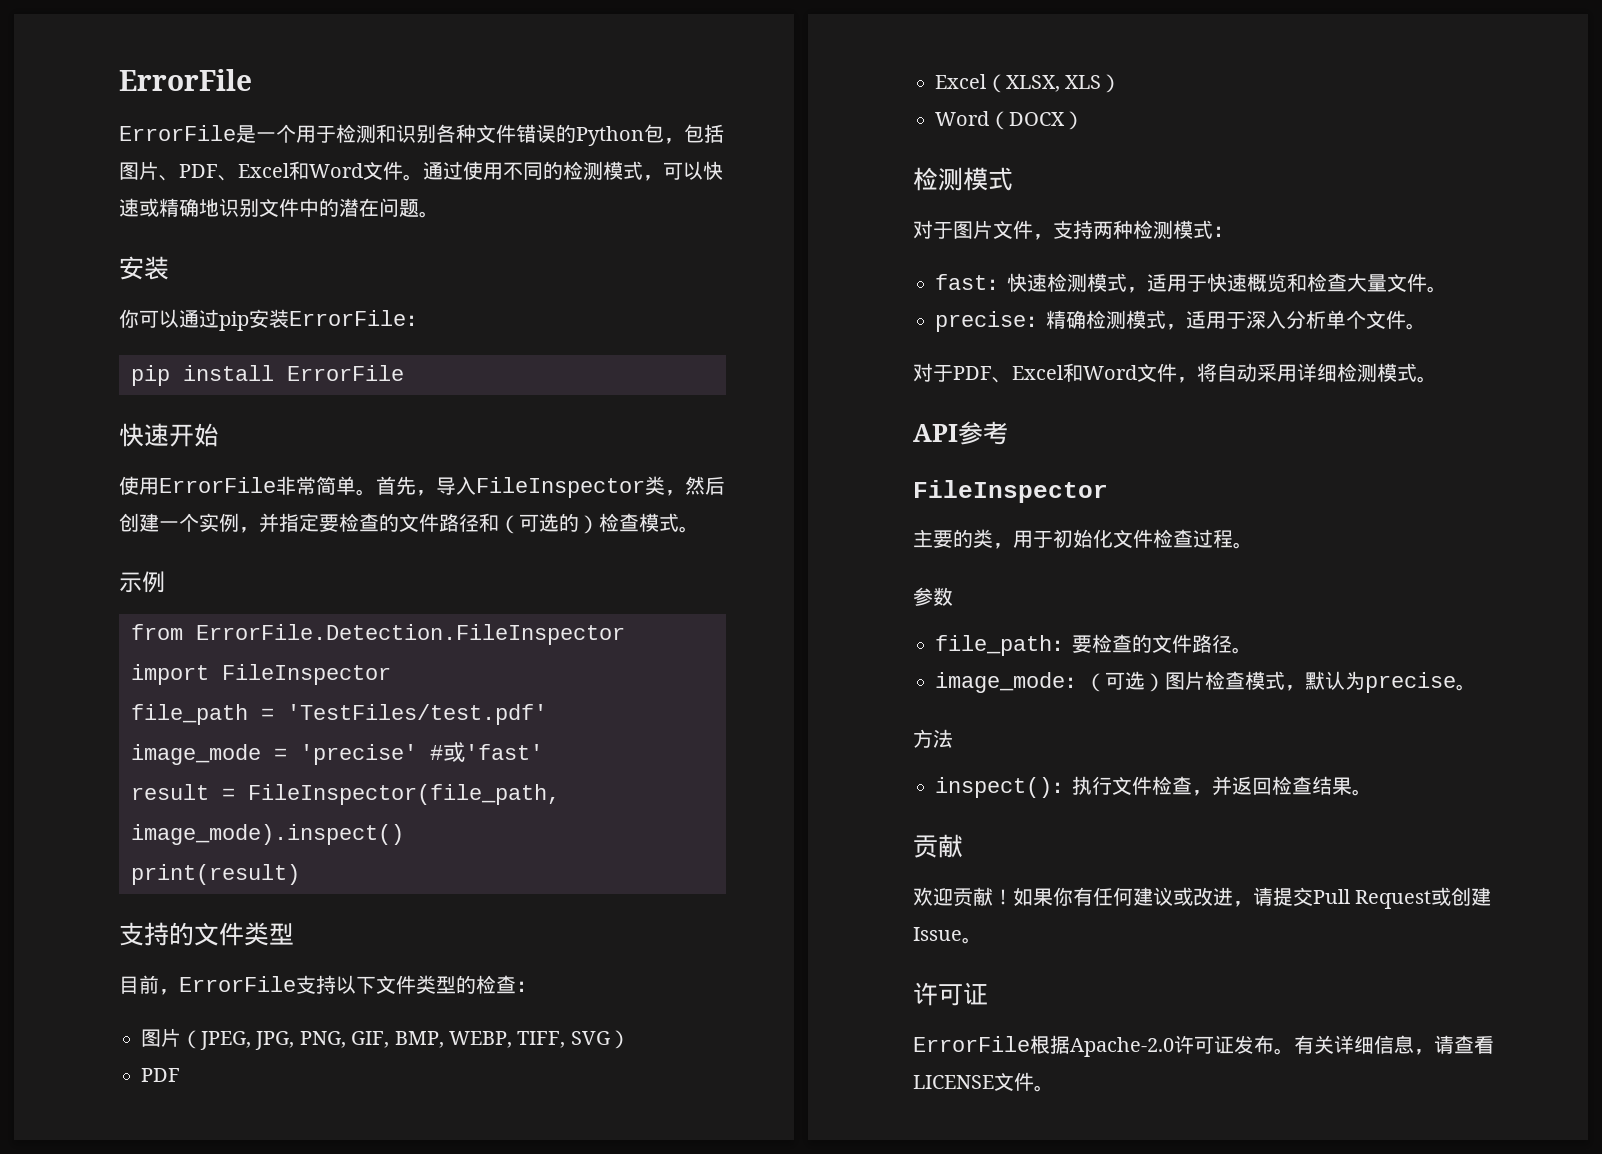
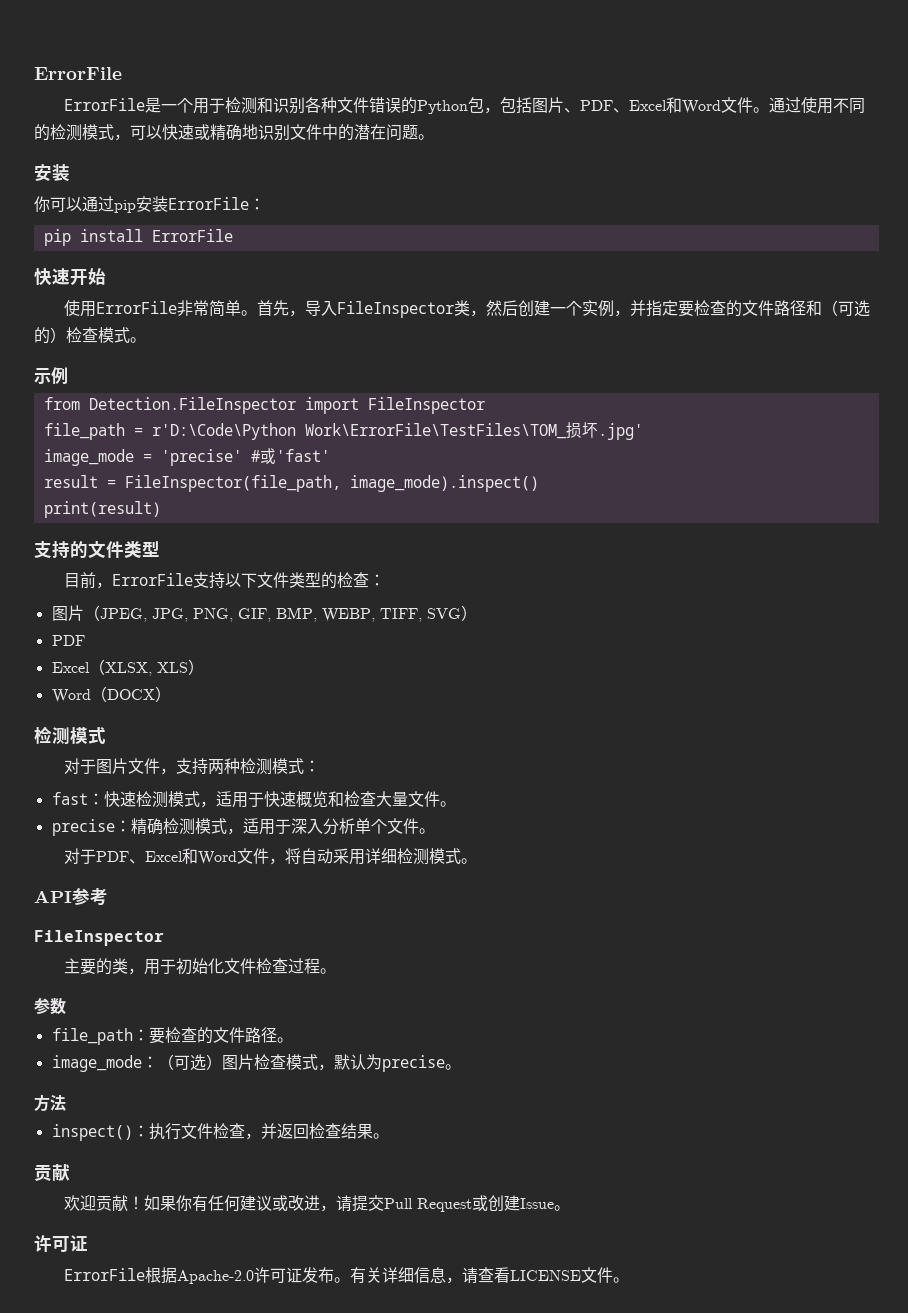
[196,624,625,645] ErrorFile.Detection.FileInspector -> [88,397,296,414] Detection.FileInspector
[287,704,547,725] 'TestFiles/test.pdf' -> [151,422,643,440] r'D:\Code\Python Work\ErrorFile\TestFiles\TOM_损坏.jpg'

